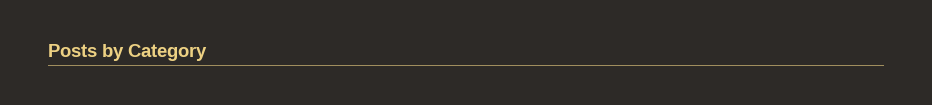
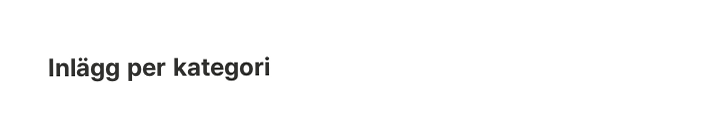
[48,44,207,61] Posts by Category -> [47,56,271,83] Inlägg per kategori

